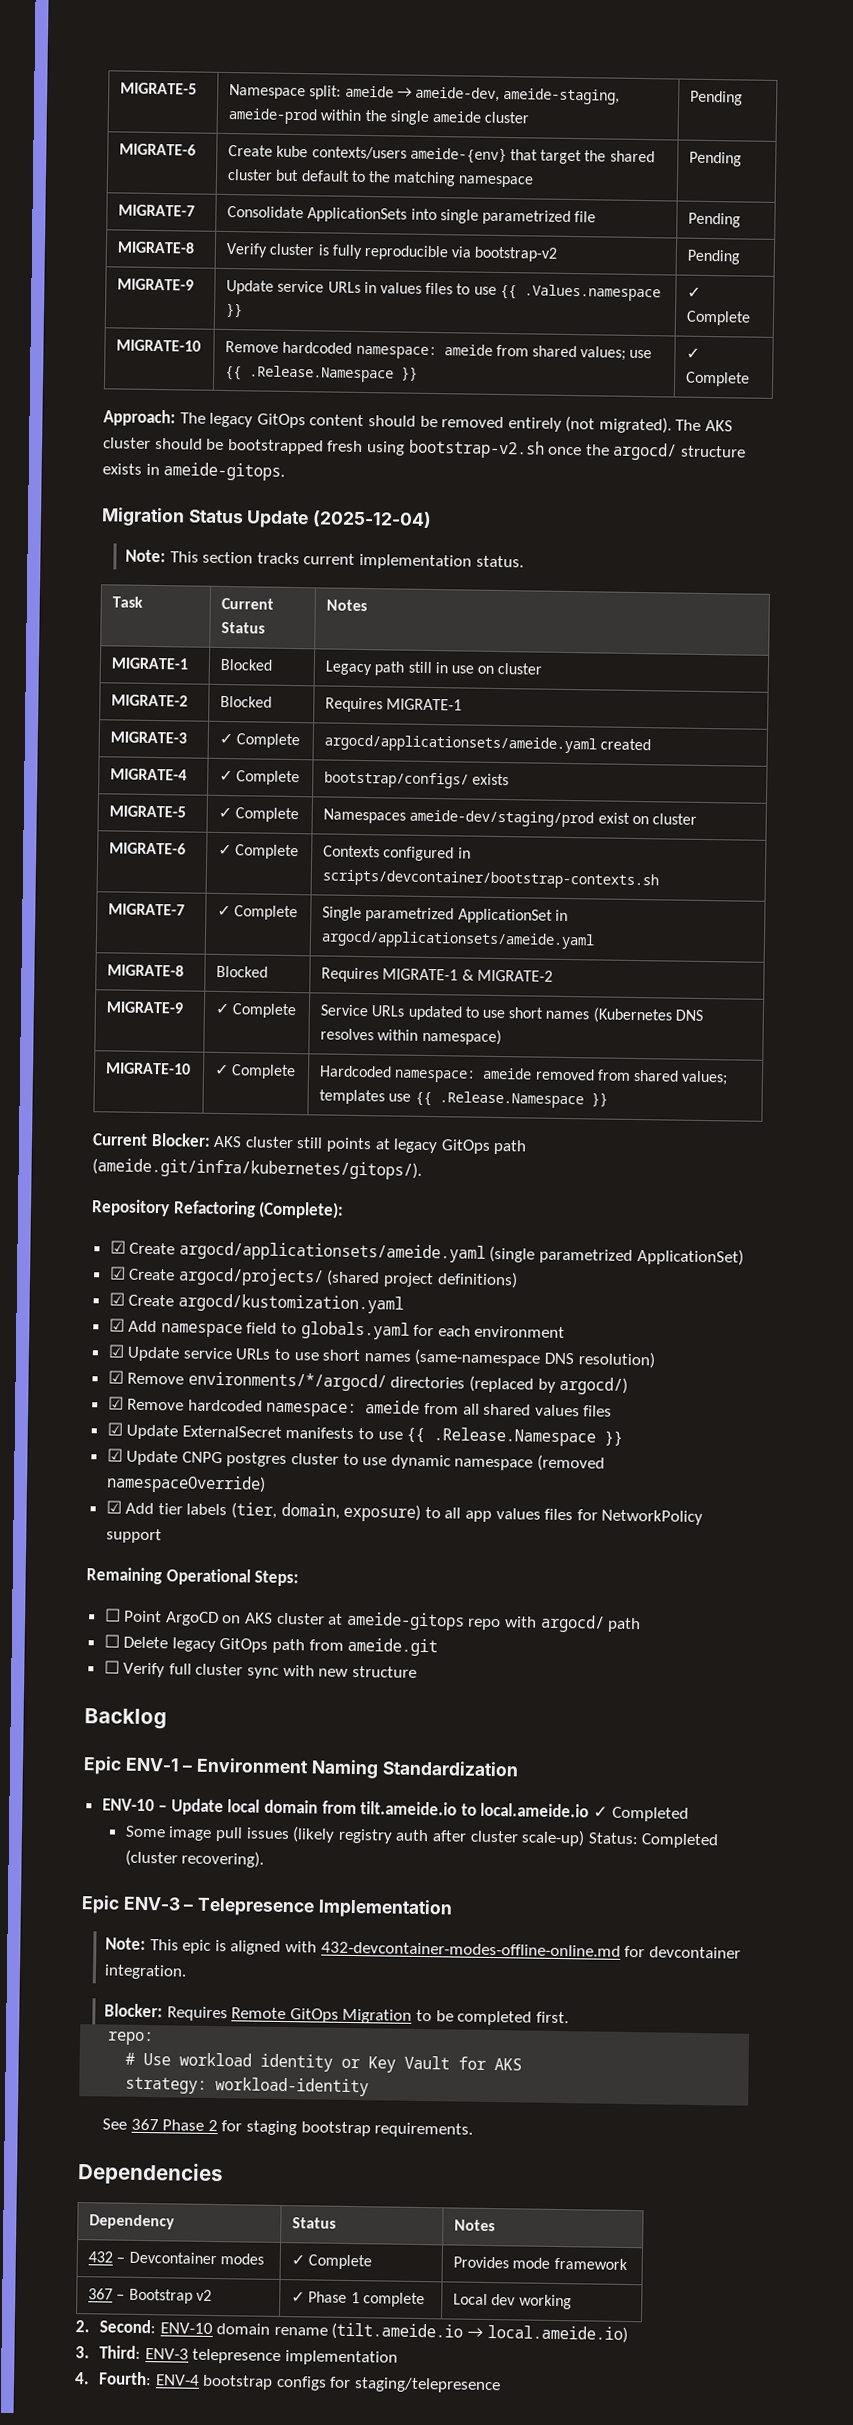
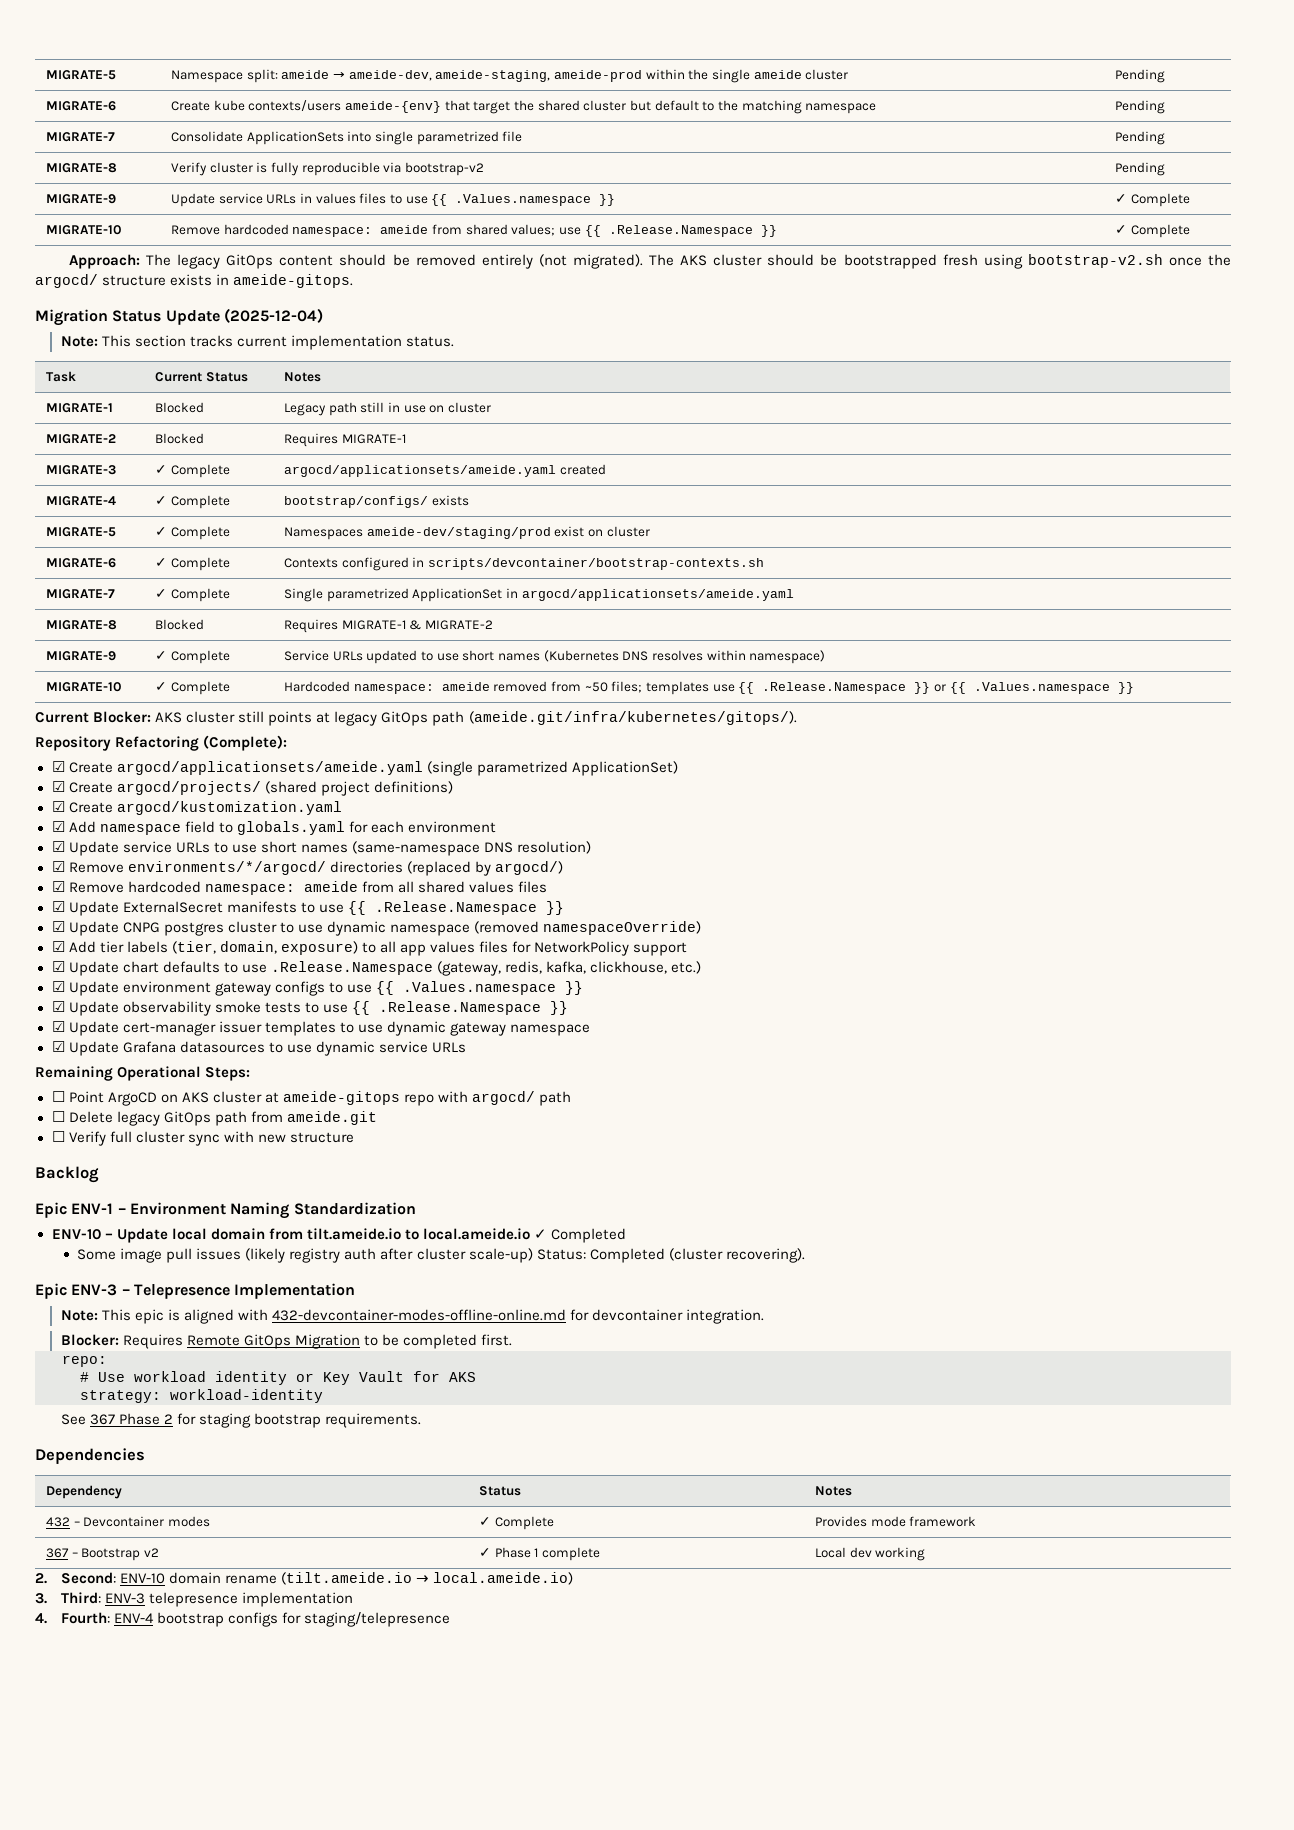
[632,1069,729,1086] shared values; -> [584,681,643,693] ~50 files;
(608, 1099) none -> [933,682,1134,694] or {{ .Values.namespace }}
(162, 1536) none -> [51,961,702,976] [51,981,583,996] [51,1001,568,1016] [51,1021,590,1036] [51,1041,466,1056] // ☑ Update chart defaults to use .Release.Namespace (gateway, redis, kafka, clickhouse, etc.) // ☑ Update environment gateway configs to use {{ .Values.namespace }} // ☑ Update observability smoke tests to use {{ .Release.Namespace }} // ☑ Update cert-manager issuer templates to use dynamic gateway namespace // ☑ Update Grafana datasources to use dynamic service URLs

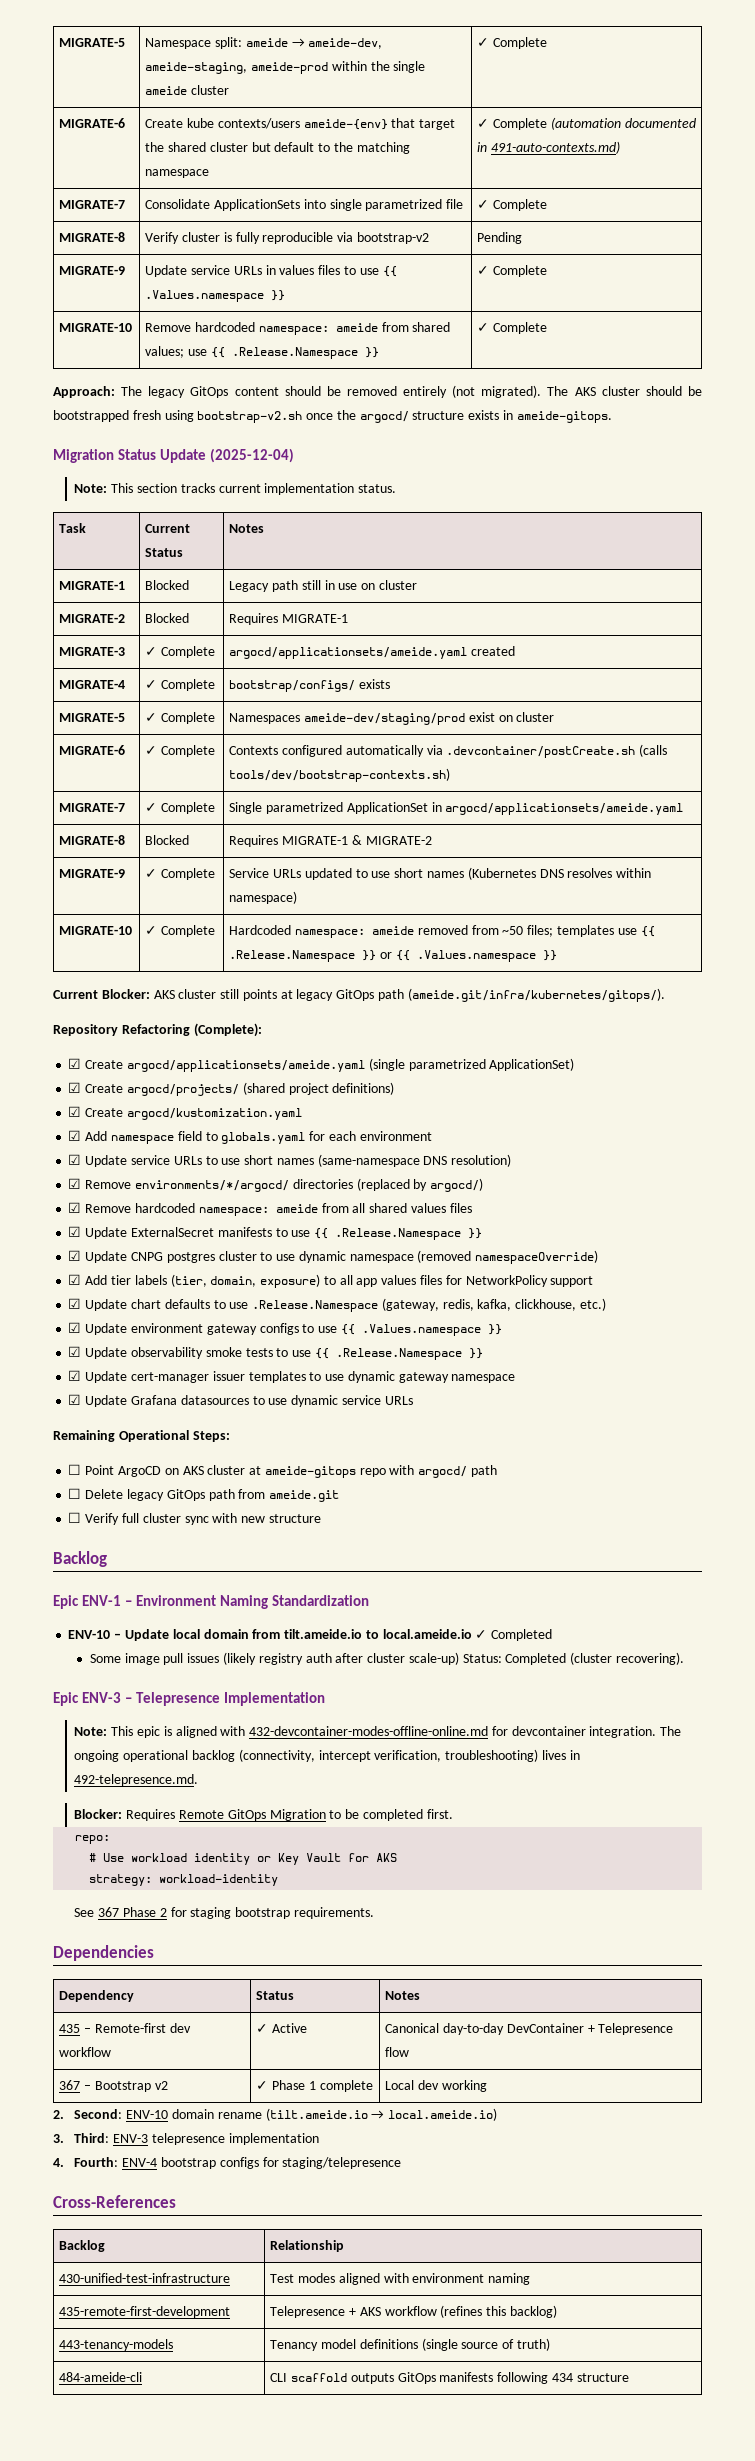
[1115,69,1166,83] Pending -> [477,37,548,49] ✓ Complete
[1115,100,1166,114] Pending -> [477,117,696,130] [477,141,621,154] ✓ Complete (automation documented in 491-auto-contexts.md)
[1115,131,1166,145] Pending -> [477,199,548,211] ✓ Complete
[412,557,765,570] in scripts/devcontainer/bootstrap-contexts.sh -> [345,744,668,758] [229,768,451,782] automatically via .devcontainer/postCreate.sh (calls tools/dev/bootstrap-contexts.sh)
(765, 1316) none -> [660,1726,682,1736] [74,1749,580,1762] [74,1774,199,1786] The ongoing operational backlog (connectivity, intercept verification, troubleshooting) lives in 492-telepresence.md.
[46,1516,211,1527] [479,1516,554,1530] [815,1516,977,1527] 432 – Devcontainer modes | ✓ Complete | Provides mode framework -> [59,2023,191,2033] [59,2047,112,2057] [256,2023,308,2033] [385,2023,674,2035] [385,2047,410,2057] 435 – Remote-first dev workflow | ✓ Active | Canonical day-to-day DevContainer + Telepresence flow
(450, 1619) none -> [53,2195,176,2208] [59,2240,106,2252] [270,2240,345,2252] [59,2273,231,2283] [270,2273,531,2285] [59,2306,231,2318] [270,2305,557,2318] [59,2339,174,2351] [270,2338,550,2351] [59,2372,143,2382] [270,2372,629,2384] // Cross-References // Backlog | Relationship // 430-unified-test-infrastructure | Test modes aligned with environment naming // 435-remote-first-development | Telepresence + AKS workflow (refines this backlog) // 443-tenancy-models | Tenancy model definitions (single source of truth) // 484-ameide-cli | CLI scaffold outputs GitOps manifests following 434 structure

